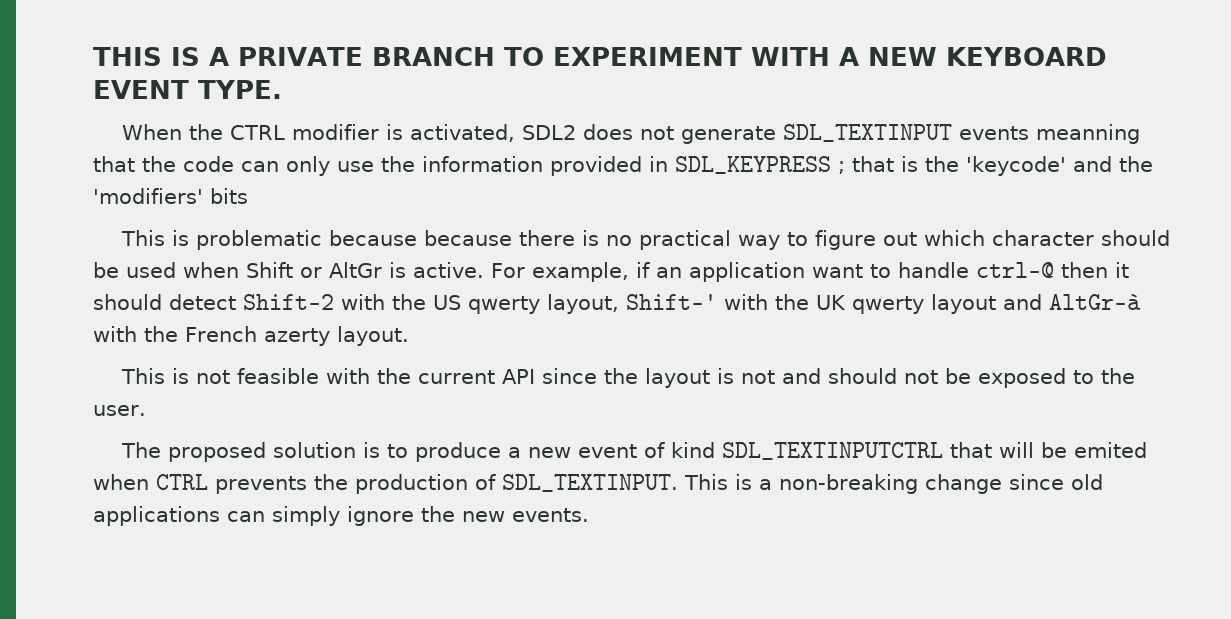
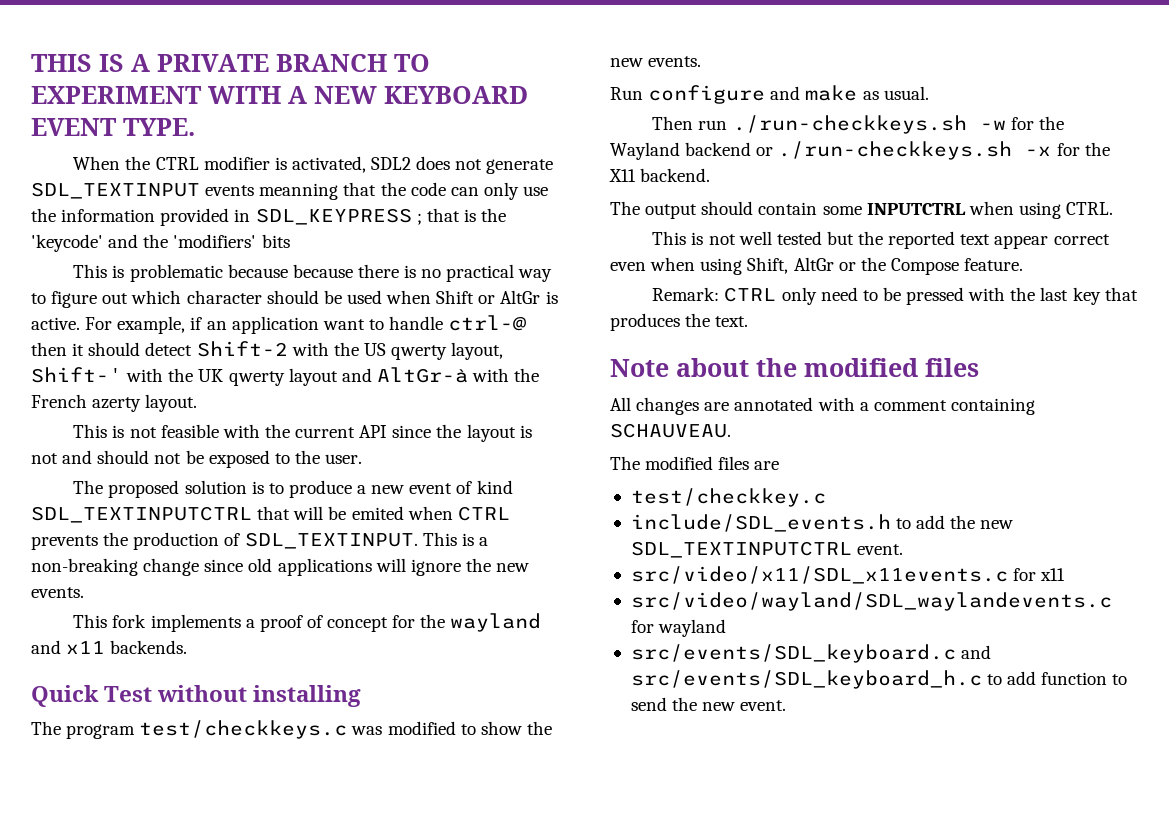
[227,506,340,526] can simply -> [375,558,406,572] will
(589, 515) none -> [73,613,542,632] [31,640,188,654] [31,685,362,707] [31,720,552,739] [610,56,702,67] [610,85,929,104] [652,115,1064,134] [610,141,1110,160] [609,168,711,182] [610,201,1114,219] [652,231,1110,249] [610,257,1024,275] [652,287,1138,305] [610,313,749,331] [610,358,979,377] [610,397,1035,415] [610,423,731,438] [610,456,780,470] [630,488,826,507] [630,514,1014,532] [630,541,904,558] [630,566,1066,584] [630,592,1112,611] [630,619,727,637] [630,644,992,663] [630,670,1128,689] [630,697,787,711] // This fork implements a proof of concept for the wayland and x11 backends. // Quick Test without installing // The program test/checkkeys.c was modified to show the new events. // Run configure and make as usual. // Then run ./run-checkkeys.sh -w for the Wayland backend or ./run-checkkeys.sh -x for the X11 backend. // The output should contain some INPUTCTRL when using CTRL. // This is not well tested but the reported text appear correct even when using Shift, AltGr or the Compose feature. // Remark: CTRL only need to be pressed with the last key that produces the text. // Note about the modified files // All changes are annotated with a comment containing SCHAUVEAU. // The modified files are // test/checkkey.c // include/SDL_events.h to add the new SDL_TEXTINPUTCTRL event. // src/video/x11/SDL_x11events.c for x11 // src/video/wayland/SDL_waylandevents.c for wayland // src/events/SDL_keyboard.c and src/events/SDL_keyboard_h.c to add function to send the new event.

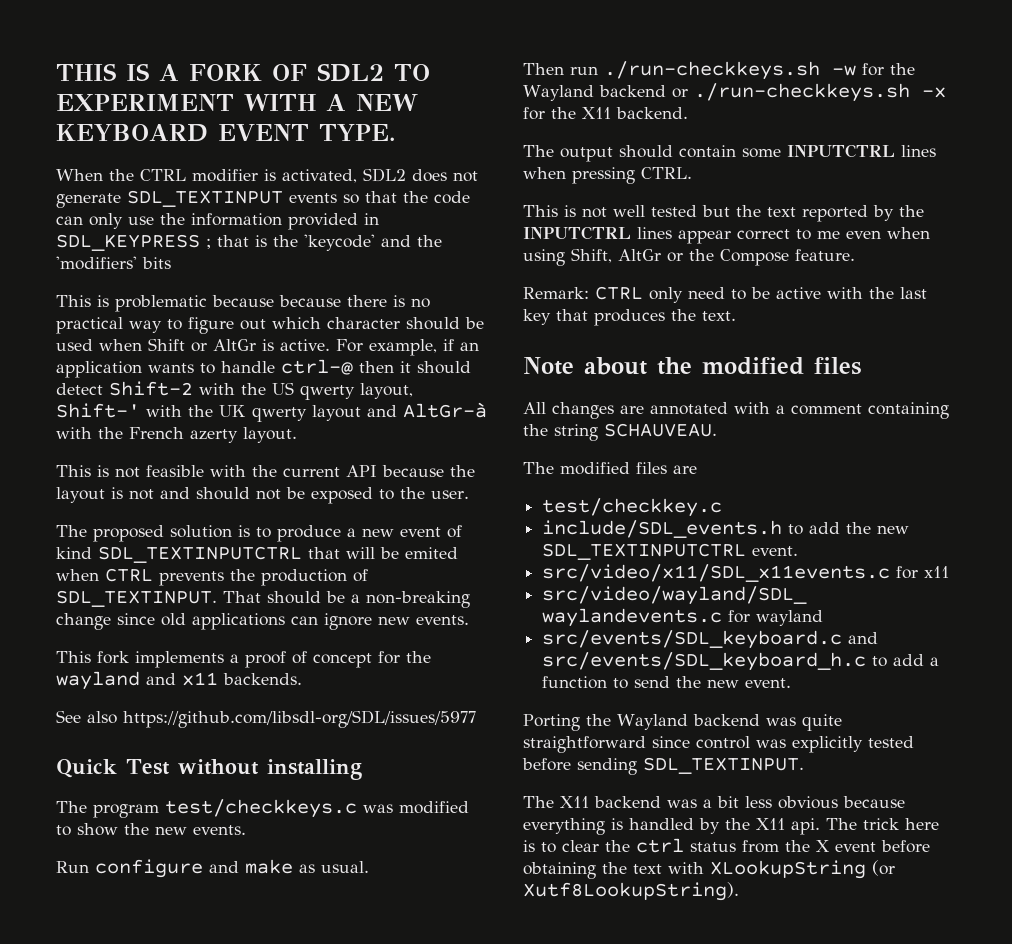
[157,54,387,72] PRIVATE BRANCH -> [189,63,384,82] FORK OF SDL2
[259,183,339,200] meanning -> [343,194,359,204] so
[322,319,365,330] want -> [148,363,194,373] wants
[392,425,432,438] since -> [382,465,444,477] because
[422,532,474,546] This is -> [223,591,345,604] That should be
[375,558,491,576] will ignore the -> [291,613,372,630] can ignore
(188, 647) none -> [56,710,476,728] // See also https://github.com/libsdl-org/SDL/issues/5977
[968,201,1061,219] when using -> [901,145,936,157] [523,167,635,184] lines when pressing
[888,231,1110,249] reported text appear correct -> [767,205,924,222] [523,226,840,244] text reported by the INPUTCTRL lines appear correct to me
[906,287,965,305] pressed -> [776,287,821,299] active
(1035, 406) none -> [523,424,598,441] the string
(1037, 678) none -> [930,657,940,666] a
(787, 705) none -> [523,714,842,731] [523,736,914,753] [522,757,804,775] [523,796,905,809] [523,818,939,835] [523,838,930,853] [523,860,895,879] [523,882,739,901] // Porting the Wayland backend was quite straightforward since control was explicitly tested before sending SDL_TEXTINPUT. // The X11 backend was a bit less obvious because everything is handled by the X11 api. The trick here is to clear the ctrl status from the X event before obtaining the text with XLookupString (or Xutf8LookupString).

